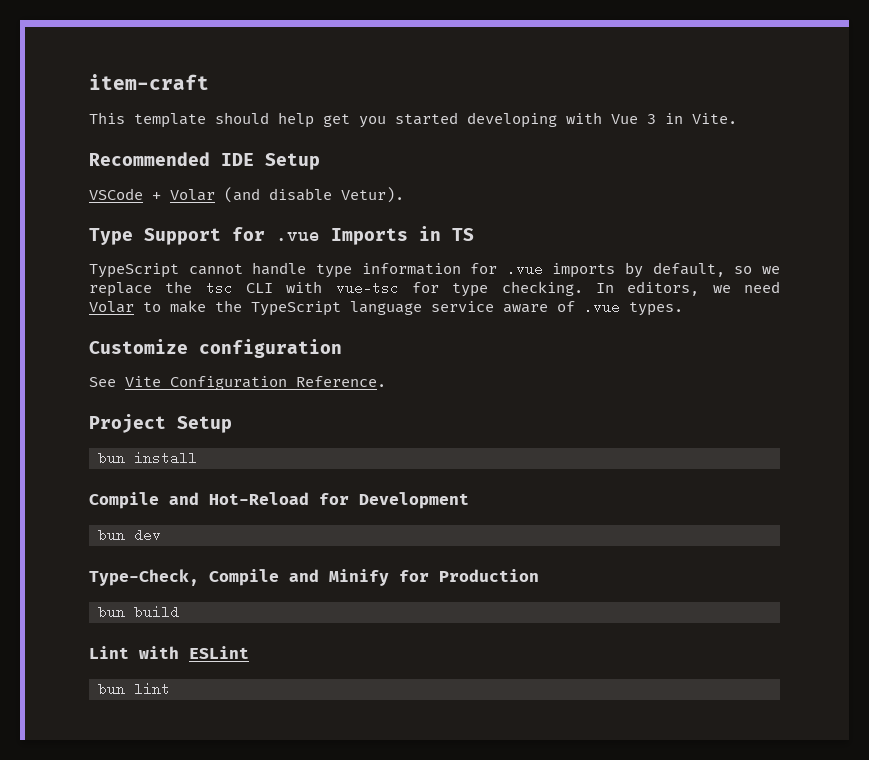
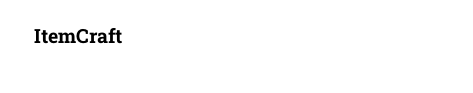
[89,74,209,90] [89,112,737,128] [89,152,320,170] [89,187,404,203] [89,226,474,245] [89,262,780,278] [89,281,781,297] [89,300,683,316] [89,339,342,358] [89,376,386,390] [89,414,232,433] [98,451,197,465] [89,492,469,509] [98,528,161,542] [89,569,539,586] [98,605,179,619] [89,646,249,659] [98,682,170,696] item-craft // This template should help get you started developing with Vue 3 in Vite. // Recommended IDE Setup // VSCode + Volar (and disable Vetur). // Type Support for .vue Imports in TS // TypeScript cannot handle type information for .vue imports by default, so we replace the tsc CLI with vue-tsc for type checking. In editors, we need Volar to make the TypeScript language service aware of .vue types. // Customize configuration // See Vite Configuration Reference. // Project Setup // bun install // Compile and Hot-Reload for Development // bun dev // Type-Check, Compile and Minify for Production // bun build // Lint with ESLint // bun lint -> [34,27,122,44] ItemCraft

